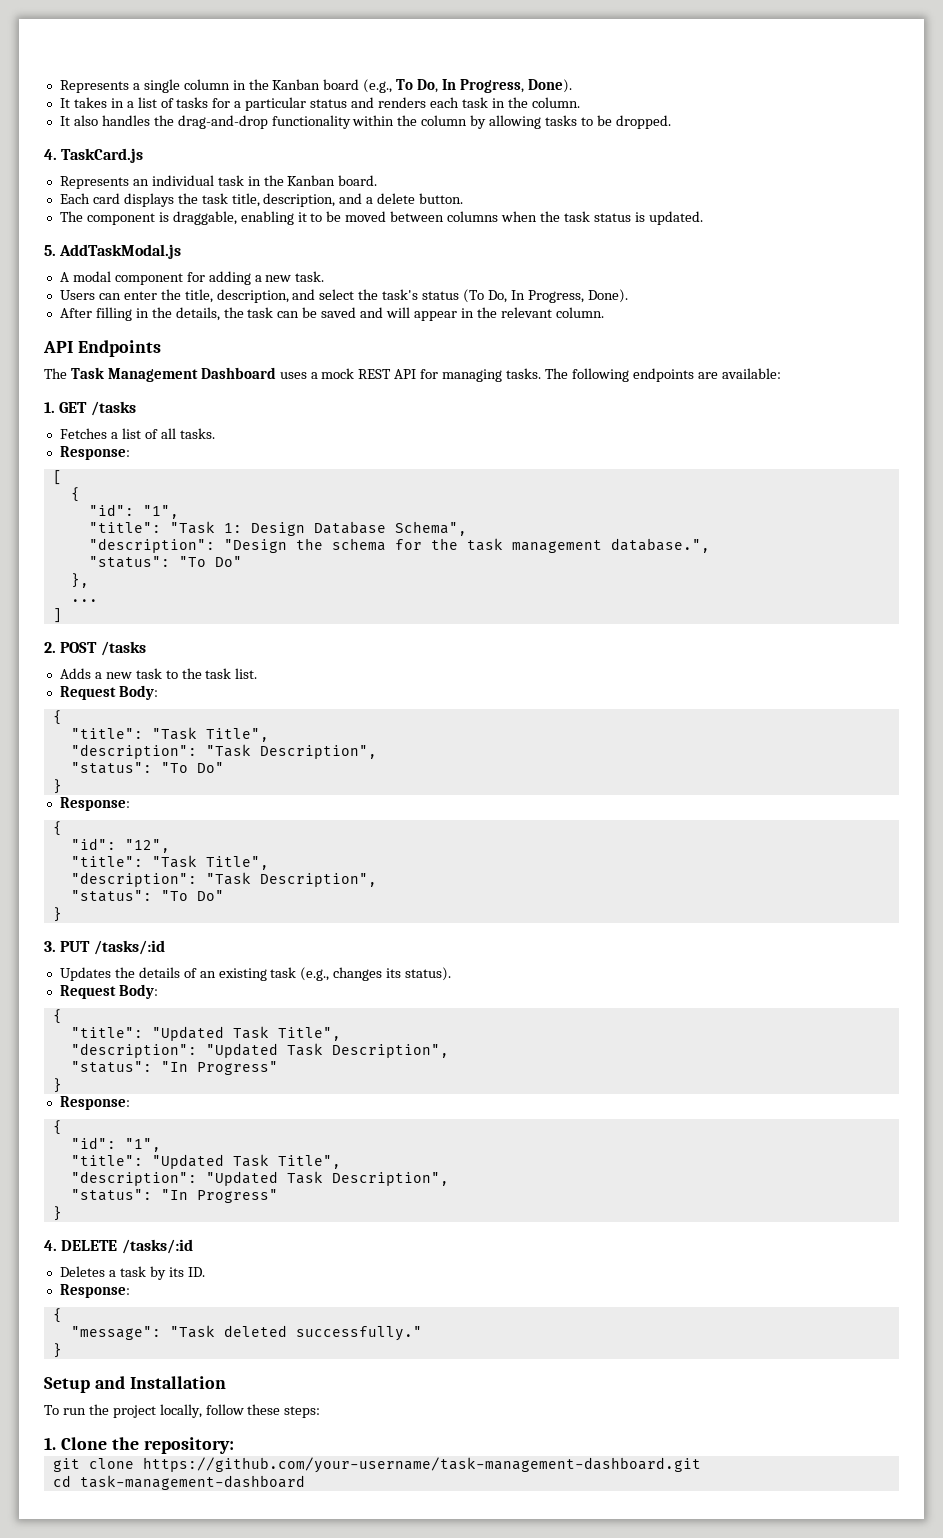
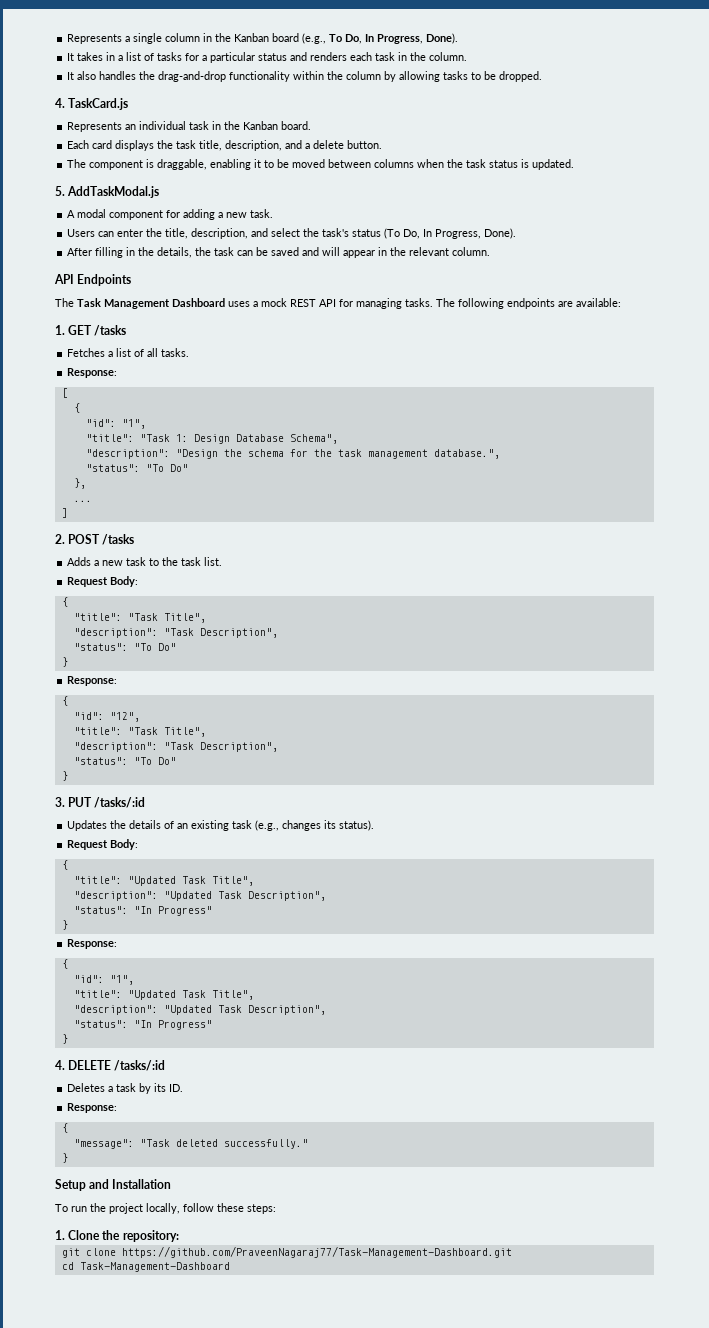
[142,1457,701,1473] https://github.com/your-username/task-management-dashboard.git -> [121,1246,512,1258] https://github.com/PraveenNagaraj77/Task-Management-Dashboard.git
[79,1475,305,1490] task-management-dashboard -> [79,1262,230,1272] Task-Management-Dashboard

